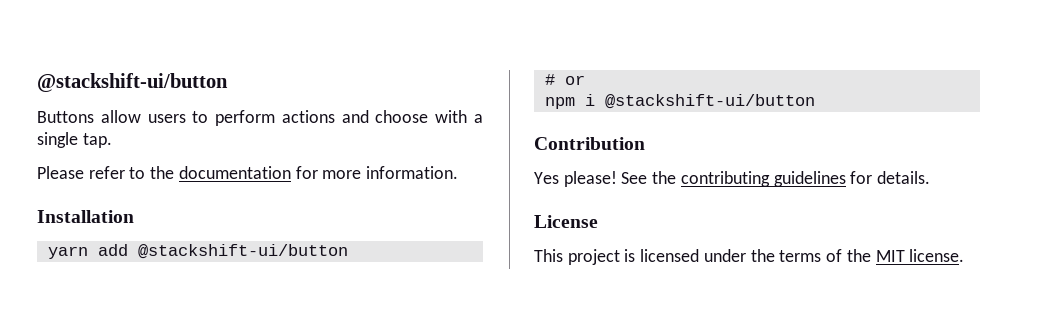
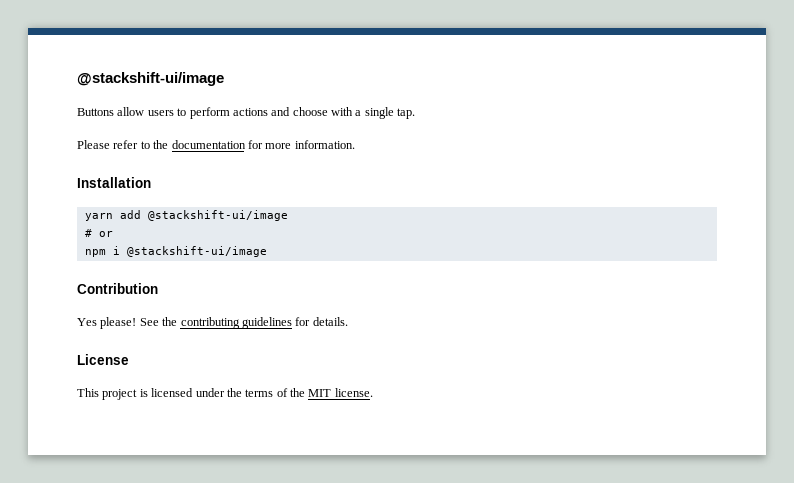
[37,73,228,92] @stackshift-ui/button -> [77,72,224,86] @stackshift-ui/image
[137,244,348,259] @stackshift-ui/button -> [147,210,288,221] @stackshift-ui/image
[604,94,815,109] @stackshift-ui/button -> [126,246,267,257] @stackshift-ui/image

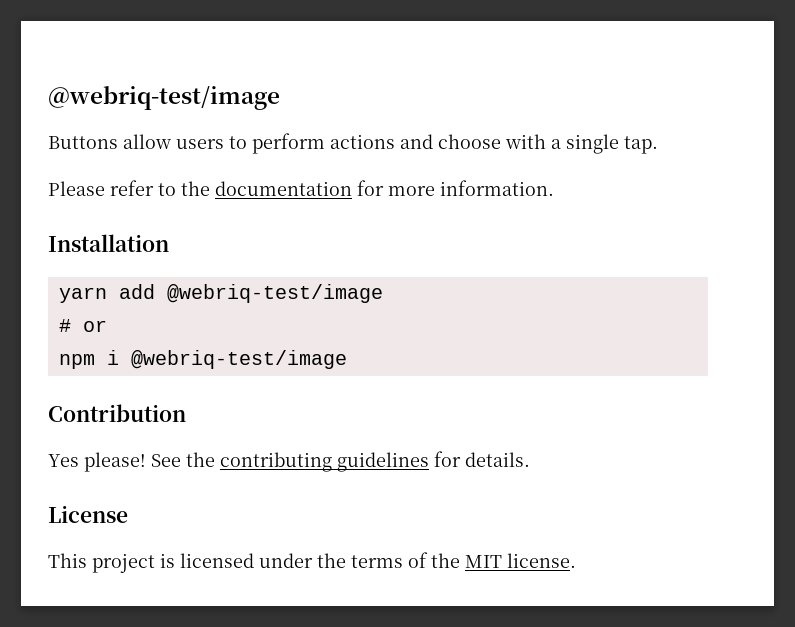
[77,72,224,86] @stackshift-ui/image -> [48,86,280,110] @webriq-test/image
[147,210,288,221] @stackshift-ui/image -> [166,284,383,303] @webriq-test/image
[126,246,267,257] @stackshift-ui/image -> [130,350,347,369] @webriq-test/image

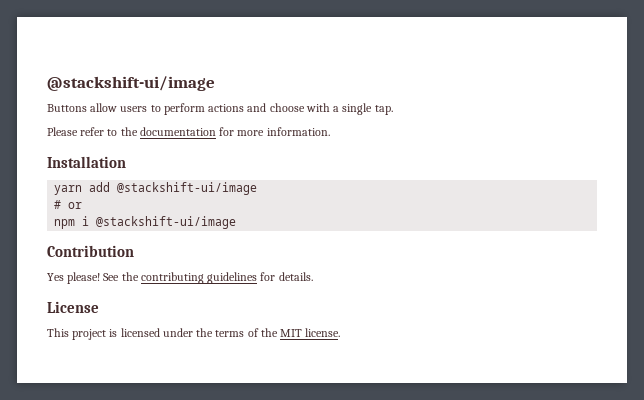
[48,86,280,110] @webriq-test/image -> [47,76,215,91] @stackshift-ui/image
[166,284,383,303] @webriq-test/image -> [117,182,258,195] @stackshift-ui/image
[130,350,347,369] @webriq-test/image -> [96,216,237,229] @stackshift-ui/image

